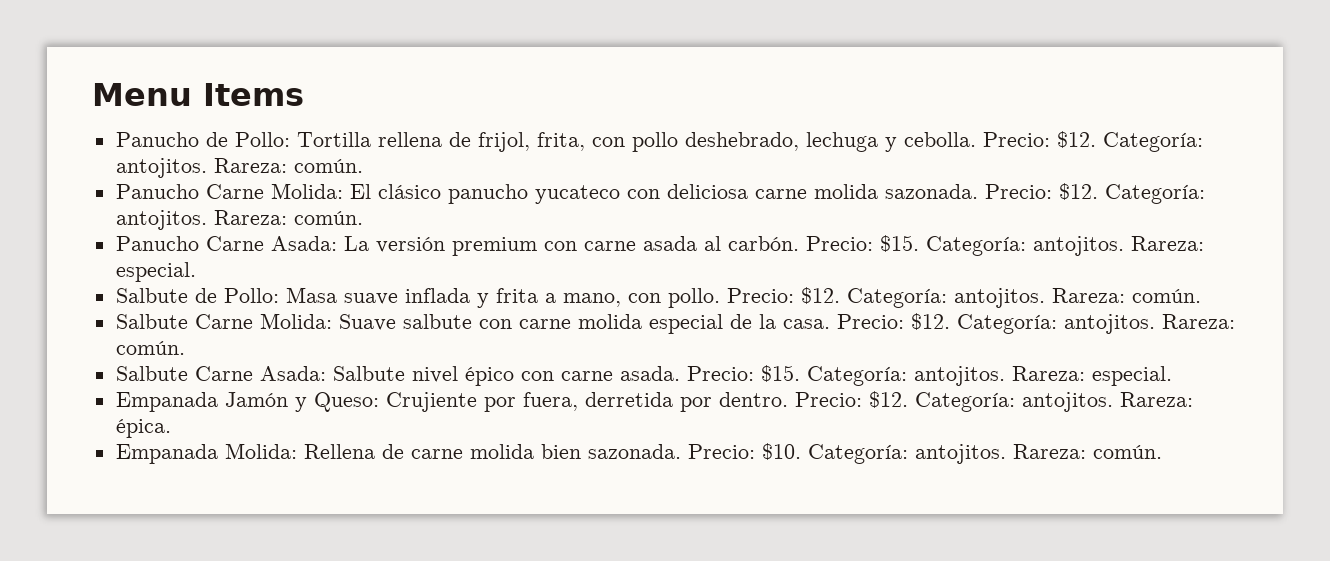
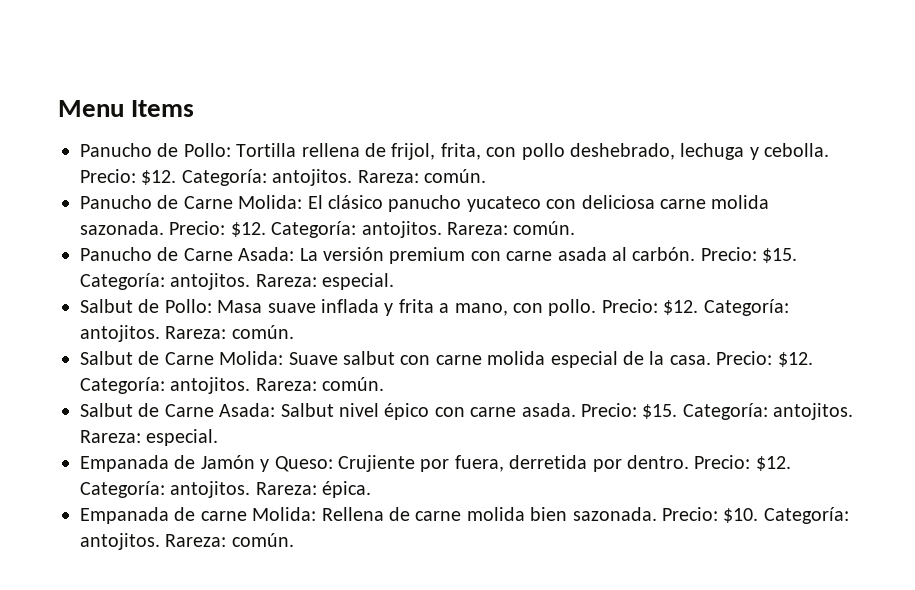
(199, 191) none -> [157,195,179,209] de
(199, 243) none -> [157,247,179,261] de
[115,288,188,303] Salbute -> [80,299,133,313] Salbut
[115,314,188,329] Salbute -> [80,351,160,365] Salbut de
[402,314,472,329] salbute -> [343,351,395,365] salbut
[115,366,405,381] Salbute Carne Asada: Salbute -> [80,403,334,417] Salbut de Carne Asada: Salbut
(218, 402) none -> [174,455,196,469] de
(218, 454) none -> [174,507,247,521] de carne

